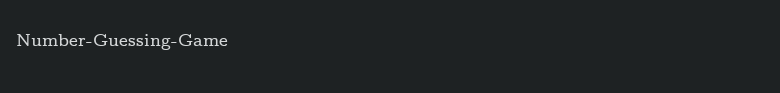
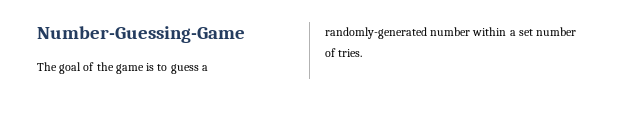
(228, 42) none -> [37,62,208,74] [325,27,577,39] [325,48,363,57] // The goal of the game is to guess a randomly-generated number within a set number of tries.

